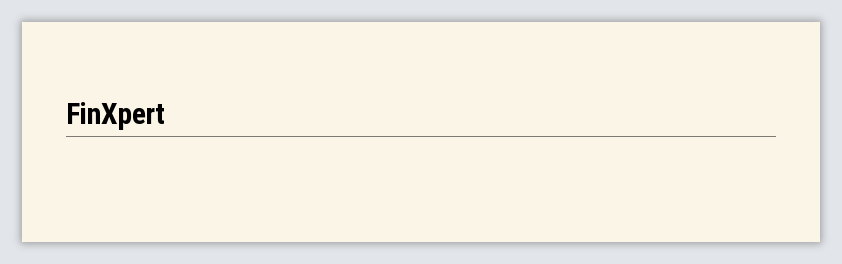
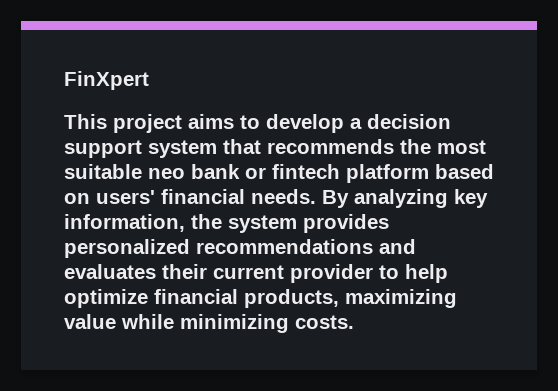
(165, 116) none -> [64,114,451,133] [64,139,486,158] [64,164,494,183] [64,189,488,208] [64,214,389,233] [64,239,416,258] [64,264,448,283] [64,289,457,308] [64,314,354,333] // This project aims to develop a decision support system that recommends the most suitable neo bank or fintech platform based on users' financial needs. By analyzing key information, the system provides personalized recommendations and evaluates their current provider to help optimize financial products, maximizing value while minimizing costs.

